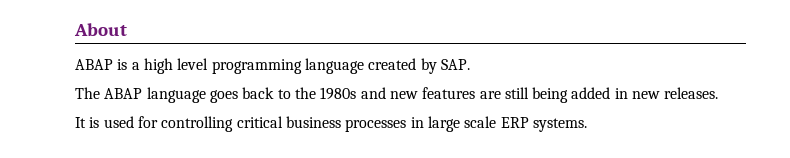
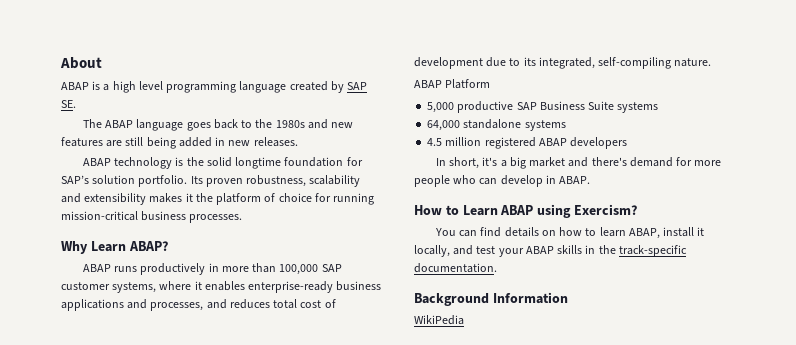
[440,59,470,70] SAP. -> [347,82,368,90] [61,100,76,108] SAP SE.
[75,116,587,132] It is used for controlling critical business processes in large scale ERP systems. -> [82,157,363,169] [61,175,361,187] [61,193,375,205] [61,211,243,223] [61,241,168,254] [82,263,342,275] [61,281,382,293] [61,299,336,311] [414,57,712,69] [414,79,491,89] [427,101,659,113] [427,119,566,131] [427,137,628,149] [435,157,722,169] [414,175,591,187] [414,204,637,218] [434,227,705,239] [414,245,687,257] [414,263,497,273] [414,292,568,306] [414,315,464,325] ABAP technology is the solid longtime foundation for SAP’s solution portfolio. Its proven robustness, scalability and extensibility makes it the platform of choice for running mission-critical business processes. // Why Learn ABAP? // ABAP runs productively in more than 100,000 SAP customer systems, where it enables enterprise-ready business applications and processes, and reduces total cost of development due to its integrated, self-compiling nature. // ABAP Platform // 5,000 productive SAP Business Suite systems // 64,000 standalone systems // 4.5 million registered ABAP developers // In short, it's a big market and there's demand for more people who can develop in ABAP. // How to Learn ABAP using Exercism? // You can find details on how to learn ABAP, install it locally, and test your ABAP skills in the track-specific documentation. // Background Information // WikiPedia

